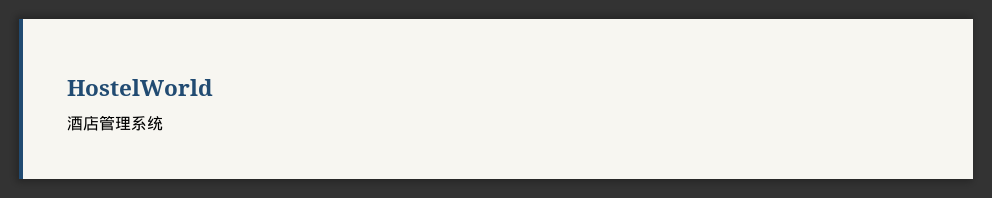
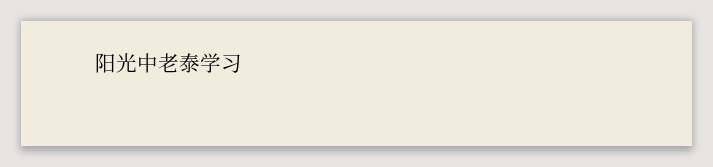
[67,79,213,96] [67,115,163,131] HostelWorld // 酒店管理系统 -> [95,53,242,73] 阳光中老泰学习

